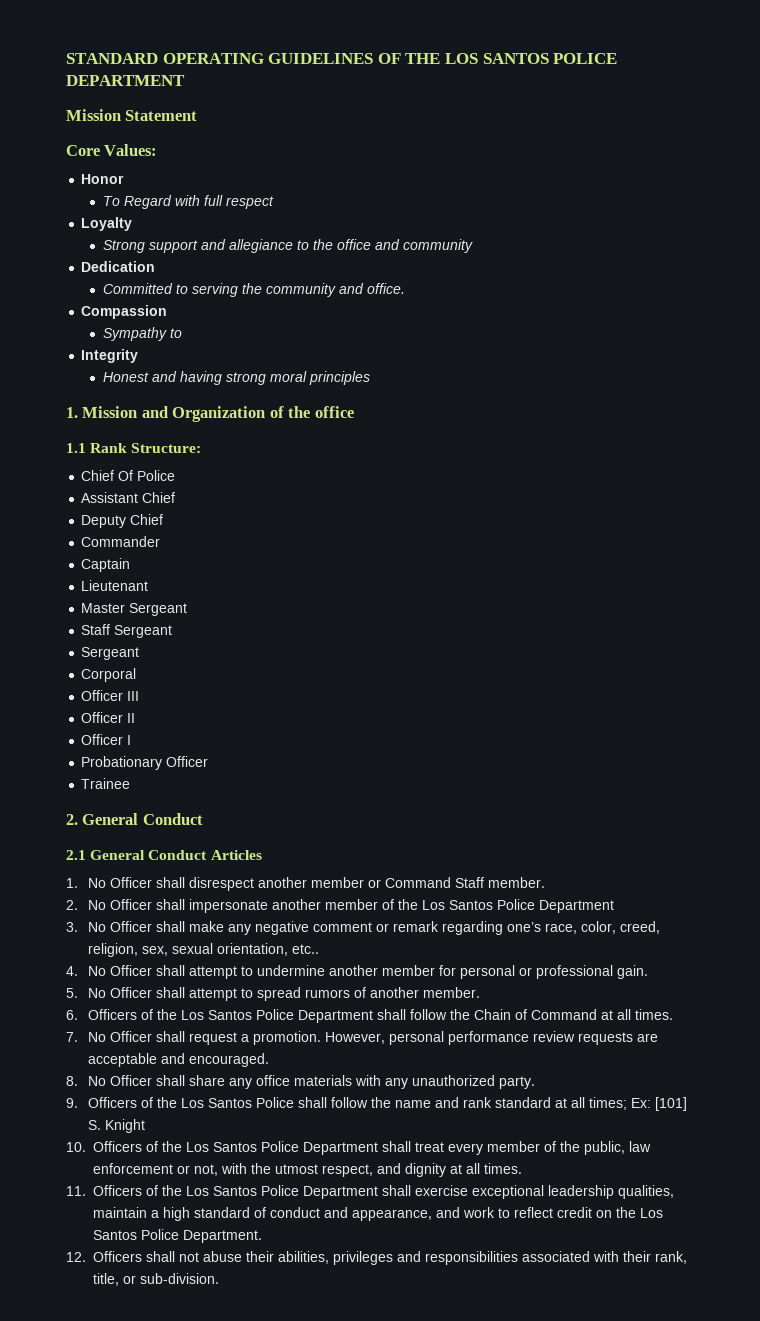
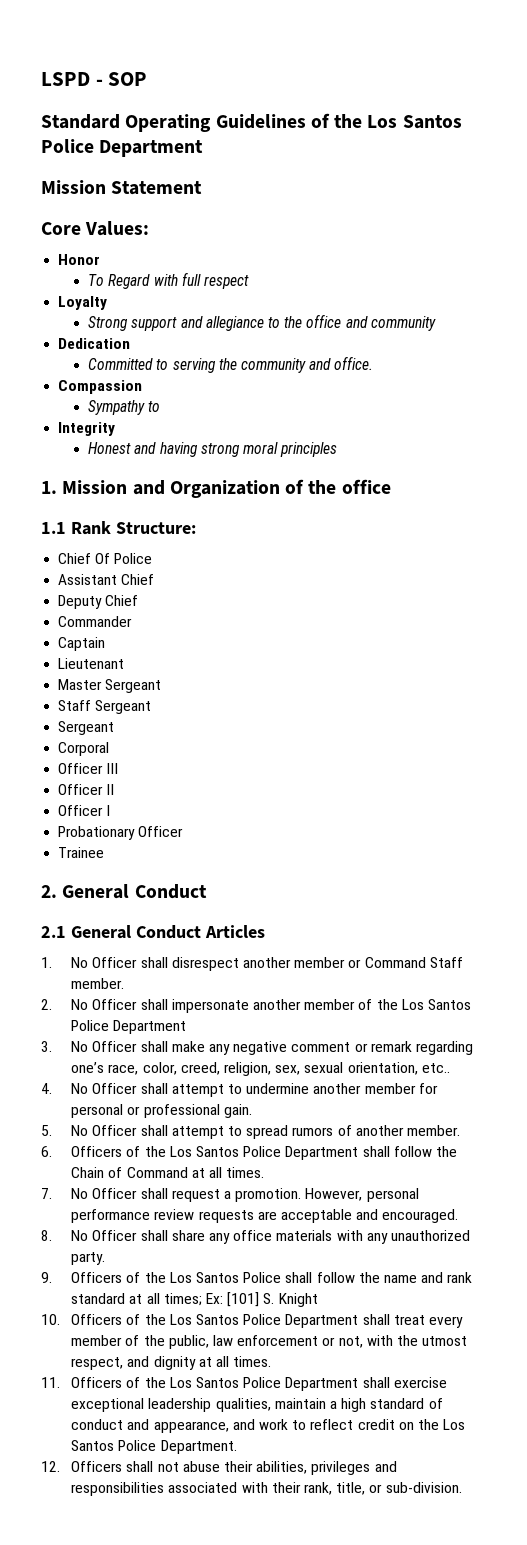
[66,53,618,64] [66,75,185,86] STANDARD OPERATING GUIDELINES OF THE LOS SANTOS POLICE DEPARTMENT -> [41,72,148,86] [41,113,462,132] [41,139,204,157] LSPD - SOP // Standard Operating Guidelines of the Los Santos Police Department

